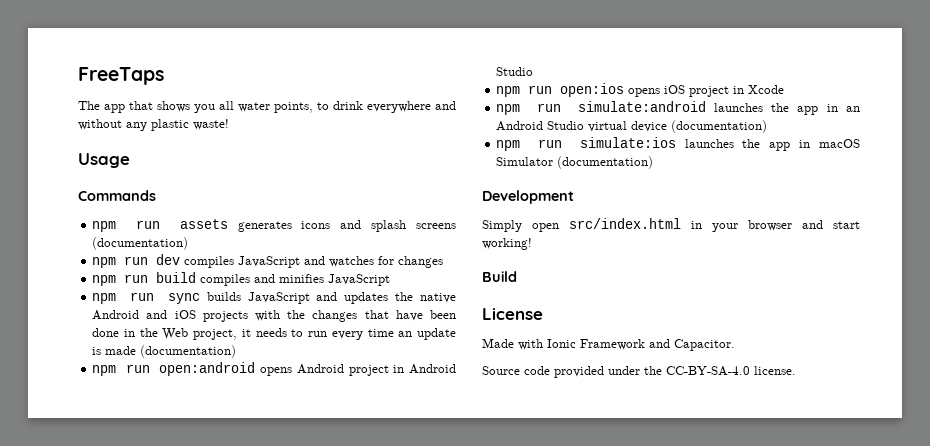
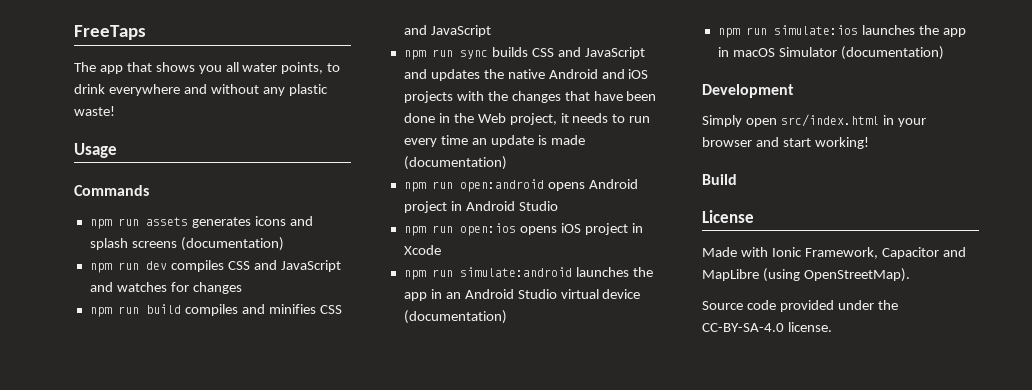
(235, 262) none -> [227,260,277,270] CSS and
(325, 278) none -> [319,305,342,314] [403,25,427,35] CSS and
(241, 296) none -> [531,47,581,57] CSS and
[580,339,735,351] Framework and Capacitor. -> [804,247,966,259] [702,268,910,282] Framework, Capacitor and MapLibre (using OpenStreetMap).

